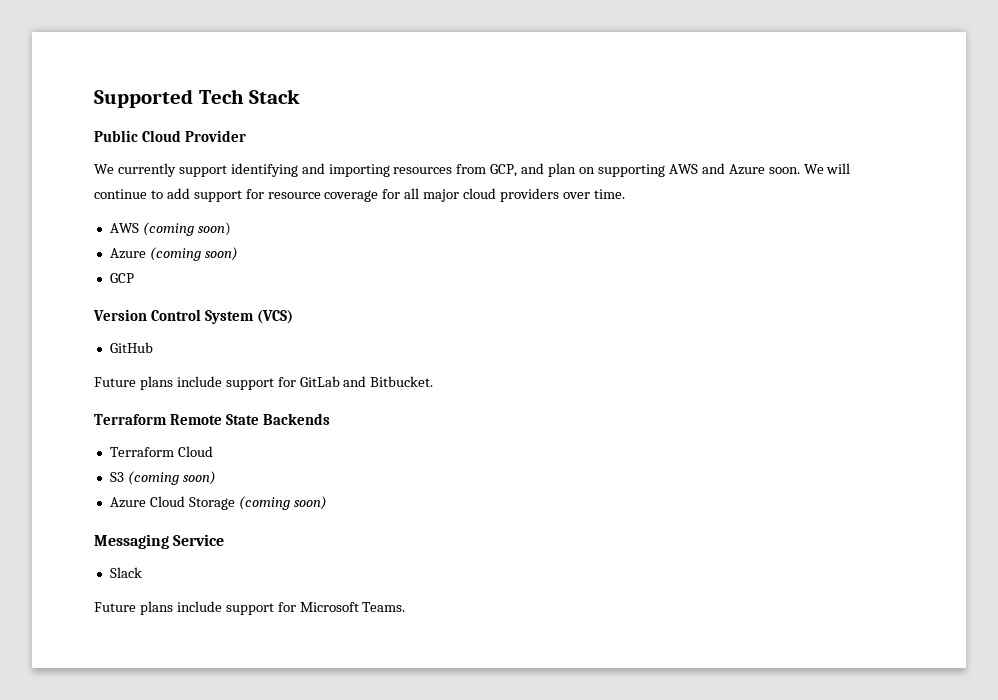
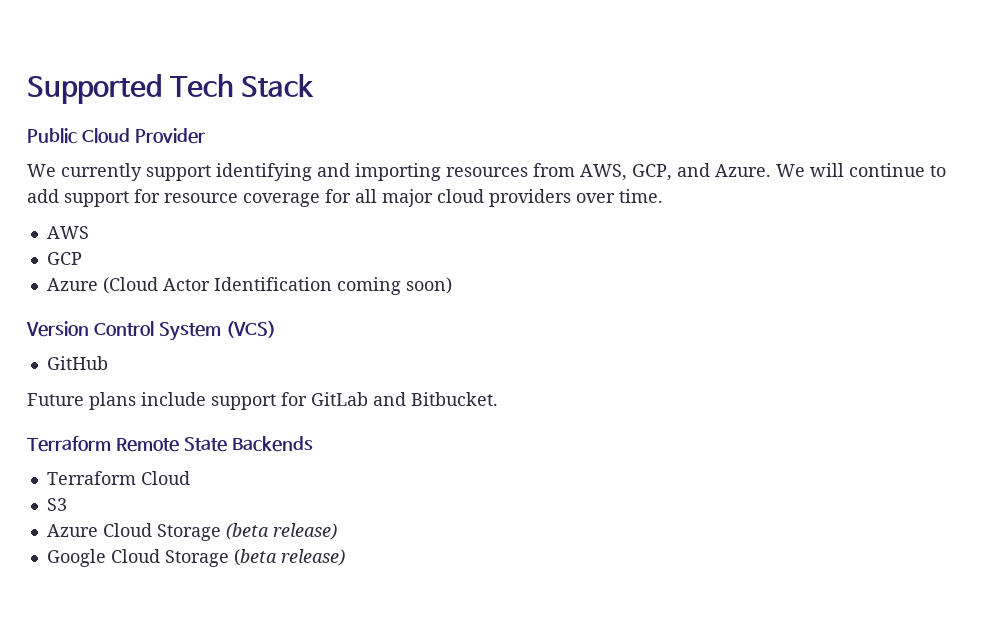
(487, 169) none -> [580,164,627,181] AWS,
[548,163,800,177] plan on supporting AWS and Azure soon. -> [715,164,771,177] Azure.
[142,222,231,236] [109,247,238,261] [109,273,134,283] (coming soon) // Azure (coming soon) // GCP -> [46,252,82,265] [46,277,452,295] // GCP // Azure (Cloud Actor Identification coming soon)
[127,471,216,485] (coming soon) -> (67, 504) none
[238,496,327,510] [94,534,225,549] [109,567,142,578] [94,601,406,615] (coming soon) // Messaging Service // Slack // Future plans include support for Microsoft Teams. -> [225,523,337,540] [46,549,345,567] (beta release) // Google Cloud Storage (beta release)

